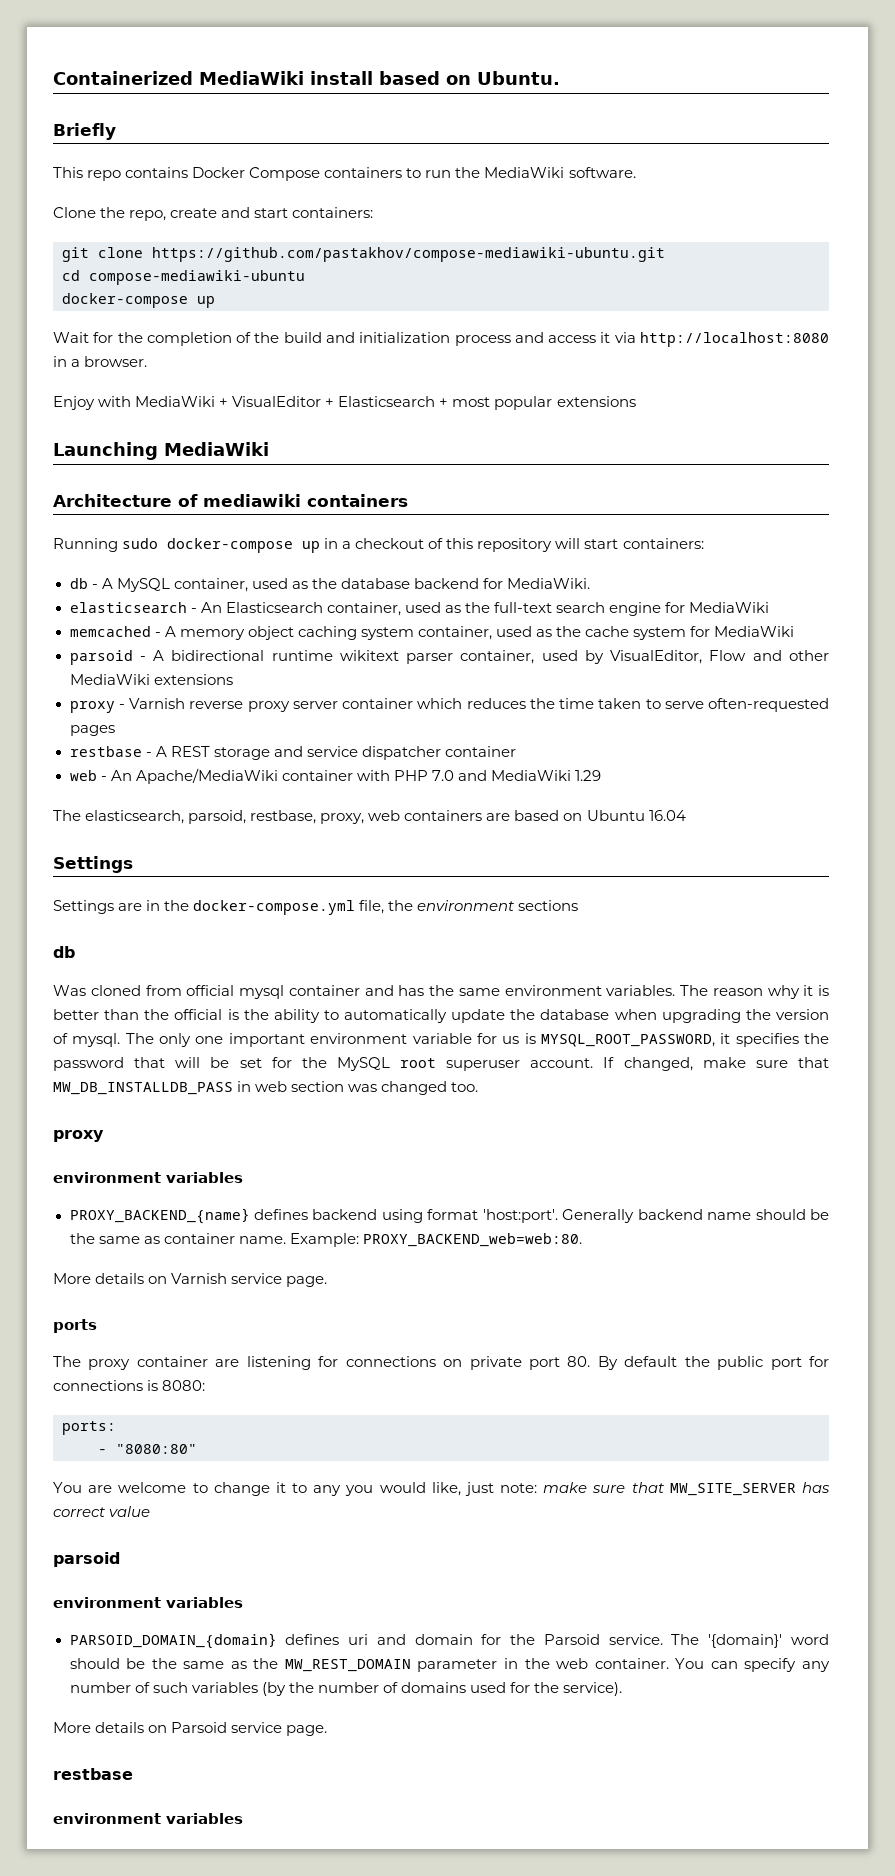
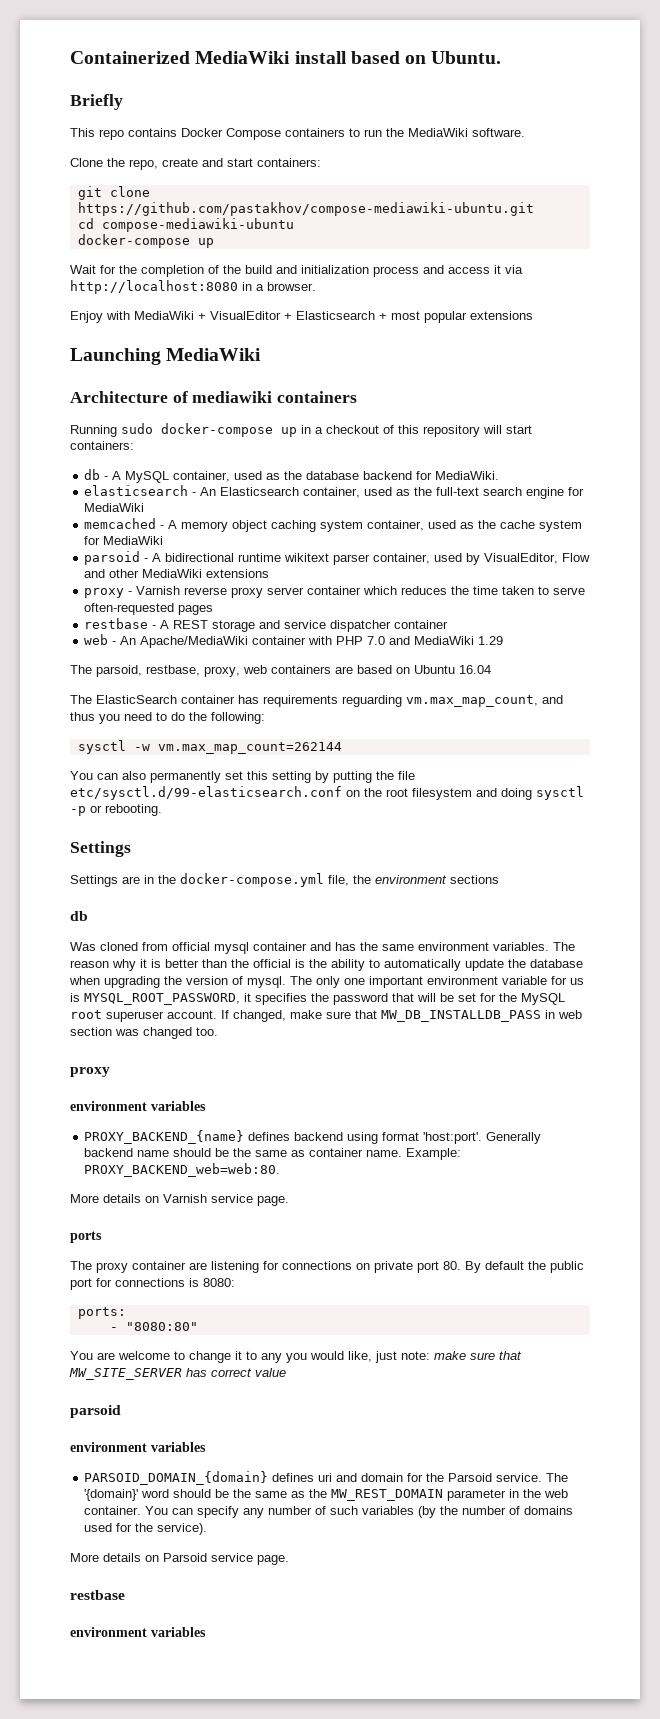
[85,810,185,824] elasticsearch, -> (92, 669) none
(686, 815) none -> [70,695,563,707] [70,712,265,724] [77,740,342,754] [70,771,415,783] [70,786,584,800] [70,804,162,816] // The ElasticSearch container has requirements reguarding vm.max_map_count, and thus you need to do the following: // sysctl -w vm.max_map_count=262144 // You can also permanently set this setting by putting the file etc/sysctl.d/99-elasticsearch.conf on the root filesystem and doing sysctl -p or rebooting.

